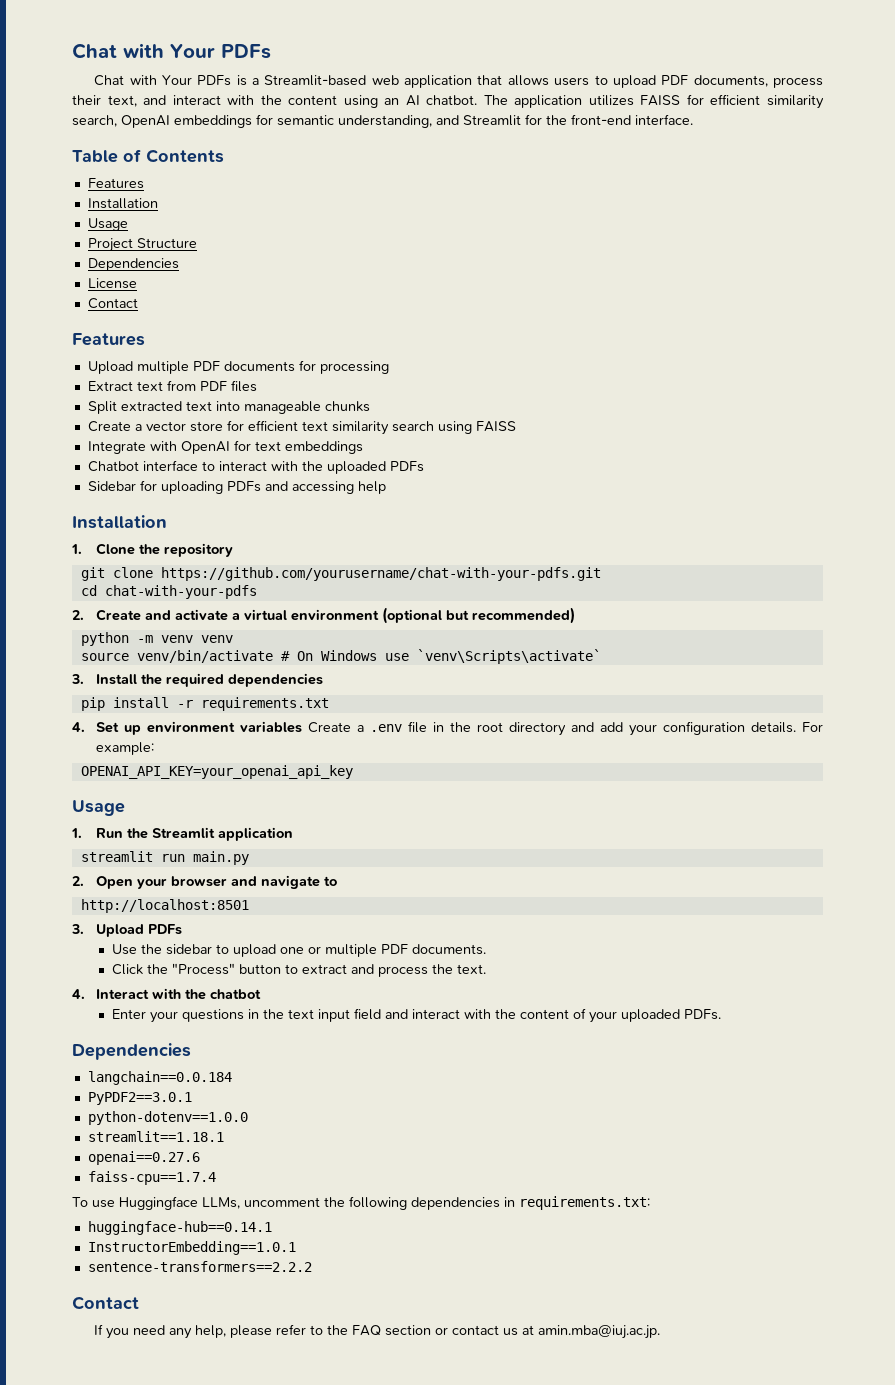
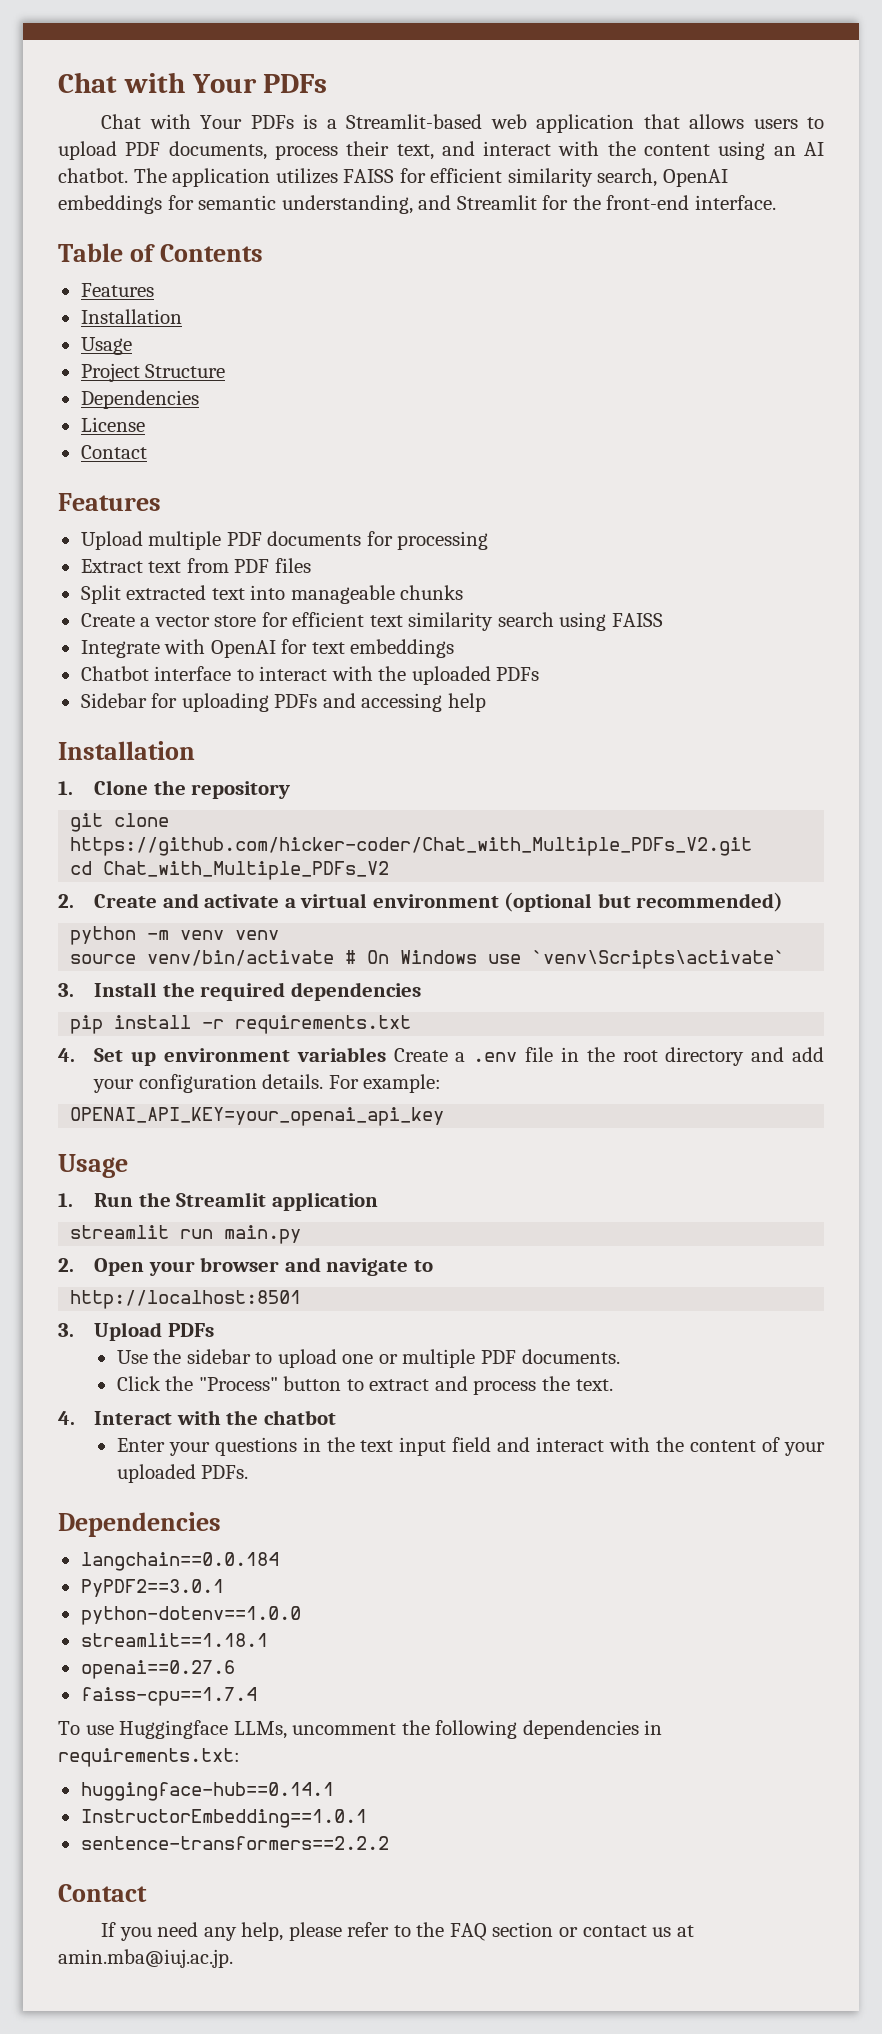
[160,567,601,581] https://github.com/yourusername/chat-with-your-pdfs.git -> [70,837,753,856] https://github.com/hicker-coder/Chat_with_Multiple_PDFs_V2.git
[104,585,257,599] chat-with-your-pdfs -> [103,861,390,880] Chat_with_Multiple_PDFs_V2

